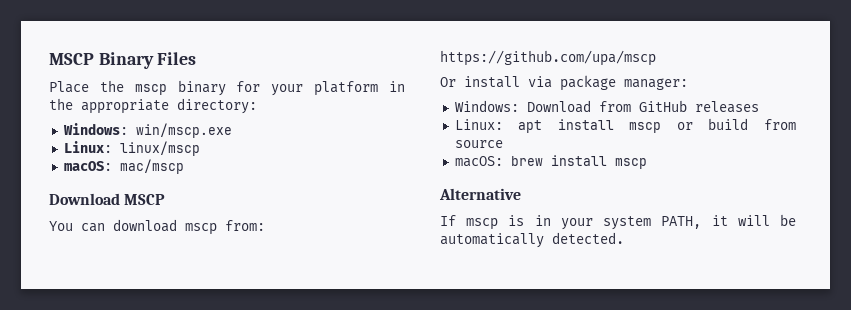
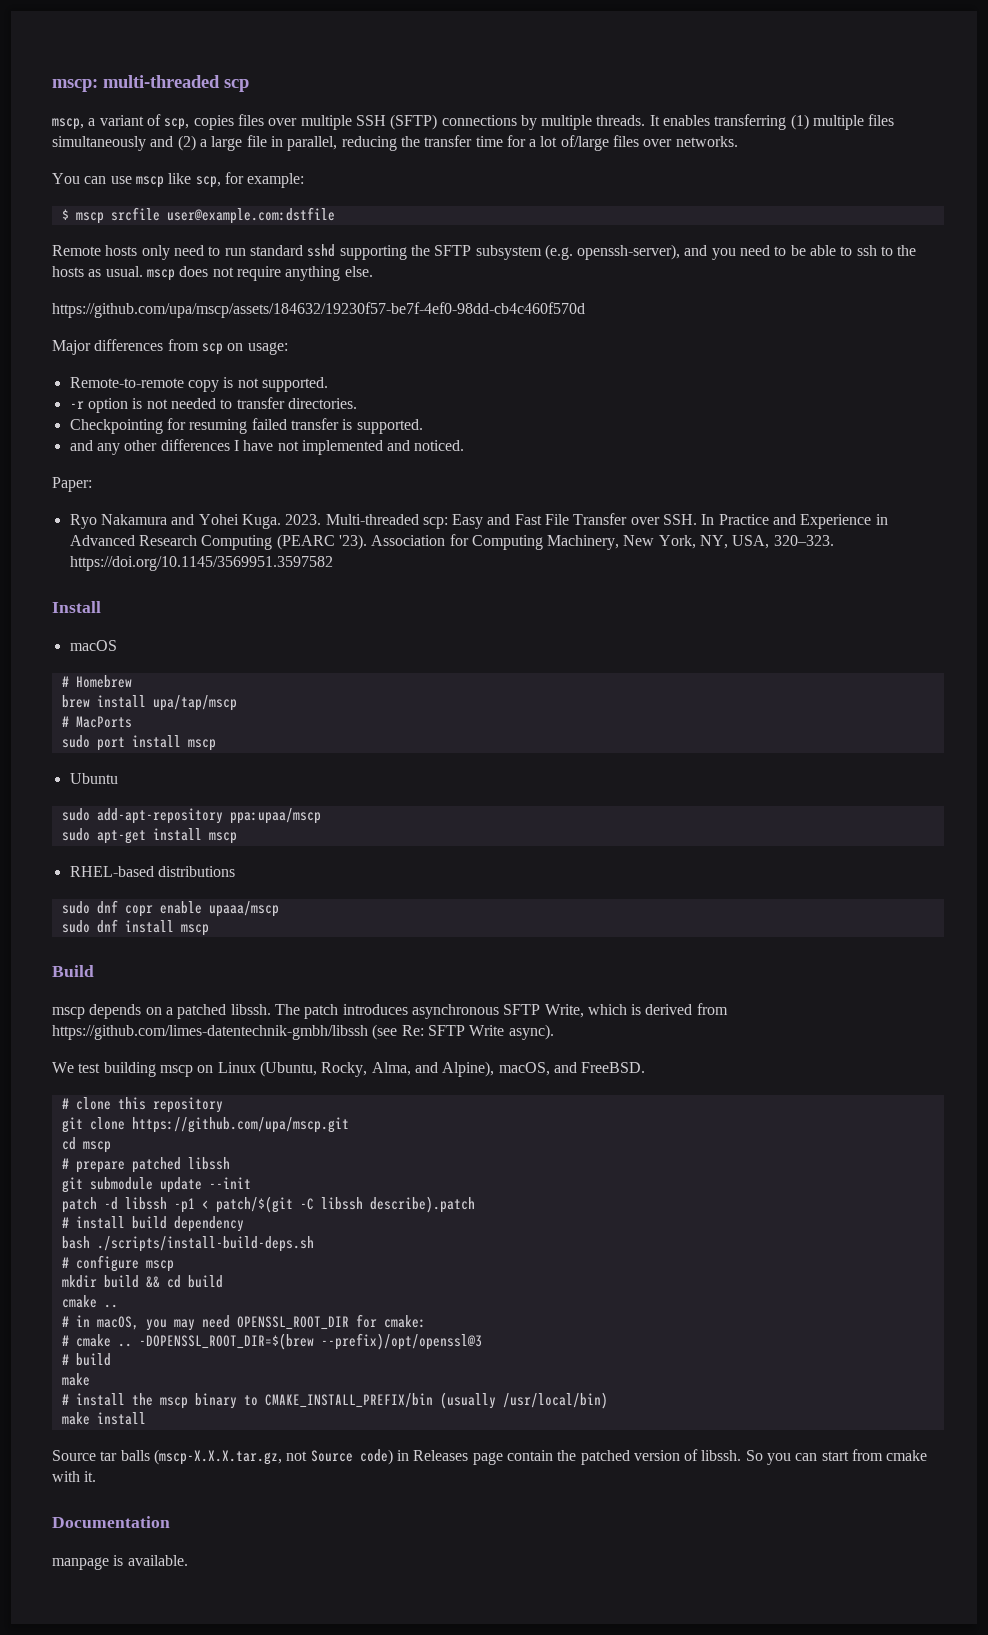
[49,52,197,69] [49,80,405,96] [49,98,257,114] [62,123,232,138] [63,141,200,156] [63,159,184,174] [49,193,166,205] [49,219,265,235] [440,50,656,66] [440,75,688,91] [454,100,759,113] [454,118,796,133] [454,140,503,148] [454,155,647,169] [439,188,521,200] [440,214,796,230] [440,232,624,248] MSCP Binary Files // Place the mscp binary for your platform in the appropriate directory: // Windows: win/mscp.exe // Linux: linux/mscp // macOS: mac/mscp // Download MSCP // You can download mscp from: https://github.com/upa/mscp // Or install via package manager: // Windows: Download from GitHub releases // Linux: apt install mscp or build from source // macOS: brew install mscp // Alternative // If mscp is in your system PATH, it will be automatically detected. -> [52,75,249,92] [52,114,895,130] [52,135,738,151] [52,172,305,188] [61,207,335,224] [52,244,917,260] [52,266,373,281] [52,302,585,318] [52,339,288,355] [69,377,328,392] [69,397,357,413] [69,418,423,434] [69,439,465,455] [52,477,92,492] [69,513,888,529] [69,534,834,550] [69,556,333,571] [52,601,101,613] [69,640,117,651] [61,675,132,688] [61,695,237,711] [61,716,132,728] [61,735,216,751] [69,773,118,784] [61,808,321,824] [61,828,237,844] [69,866,235,877] [61,900,279,917] [61,919,209,936] [52,965,94,977] [52,1003,728,1019] [52,1024,554,1040] [52,1061,646,1077] [61,1097,223,1113] [61,1117,349,1133] [61,1137,111,1153] [61,1157,230,1173] [61,1177,251,1193] [61,1196,475,1213] [61,1216,244,1232] [61,1236,314,1252] [61,1255,174,1272] [61,1275,223,1288] [61,1295,118,1308] [61,1314,426,1331] [61,1333,482,1350] [61,1353,111,1366] [61,1373,90,1386] [61,1392,608,1409] [61,1412,146,1425] [52,1449,928,1465] [52,1471,97,1482] [52,1516,170,1528] [52,1555,188,1570] mscp: multi-threaded scp // mscp, a variant of scp, copies files over multiple SSH (SFTP) connections by multiple threads. It enables transferring (1) multiple files simultaneously and (2) a large file in parallel, reducing the transfer time for a lot of/large files over networks. // You can use mscp like scp, for example: // $ mscp srcfile user@example.com:dstfile // Remote hosts only need to run standard sshd supporting the SFTP subsystem (e.g. openssh-server), and you need to be able to ssh to the hosts as usual. mscp does not require anything else. // https://github.com/upa/mscp/assets/184632/19230f57-be7f-4ef0-98dd-cb4c460f570d // Major differences from scp on usage: // Remote-to-remote copy is not supported. // -r option is not needed to transfer directories. // Checkpointing for resuming failed transfer is supported. // and any other differences I have not implemented and noticed. // Paper: // Ryo Nakamura and Yohei Kuga. 2023. Multi-threaded scp: Easy and Fast File Transfer over SSH. In Practice and Experience in Advanced Research Computing (PEARC '23). Association for Computing Machinery, New York, NY, USA, 320–323. https://doi.org/10.1145/3569951.3597582 // Install // macOS // # Homebrew // brew install upa/tap/mscp // # MacPorts // sudo port install mscp // Ubuntu // sudo add-apt-repository ppa:upaa/mscp // sudo apt-get install mscp // RHEL-based distributions // sudo dnf copr enable upaaa/mscp // sudo dnf install mscp // Build // mscp depends on a patched libssh. The patch introduces asynchronous SFTP Write, which is derived from https://github.com/limes-datentechnik-gmbh/libssh (see Re: SFTP Write async). // We test building mscp on Linux (Ubuntu, Rocky, Alma, and Alpine), macOS, and FreeBSD. // # clone this repository // git clone https://github.com/upa/mscp.git // cd mscp // # prepare patched libssh // git submodule update --init // patch -d libssh -p1 < patch/$(git -C libssh describe).patch // # install build dependency // bash ./scripts/install-build-deps.sh // # configure mscp // mkdir build && cd build // cmake .. // # in macOS, you may need OPENSSL_ROOT_DIR for cmake: // # cmake .. -DOPENSSL_ROOT_DIR=$(brew --prefix)/opt/openssl@3 // # build // make // # install the mscp binary to CMAKE_INSTALL_PREFIX/bin (usually /usr/local/bin) // make install // Source tar balls (mscp-X.X.X.tar.gz, not Source code) in Releases page contain the patched version of libssh. So you can start from cmake with it. // Documentation // manpage is available.

